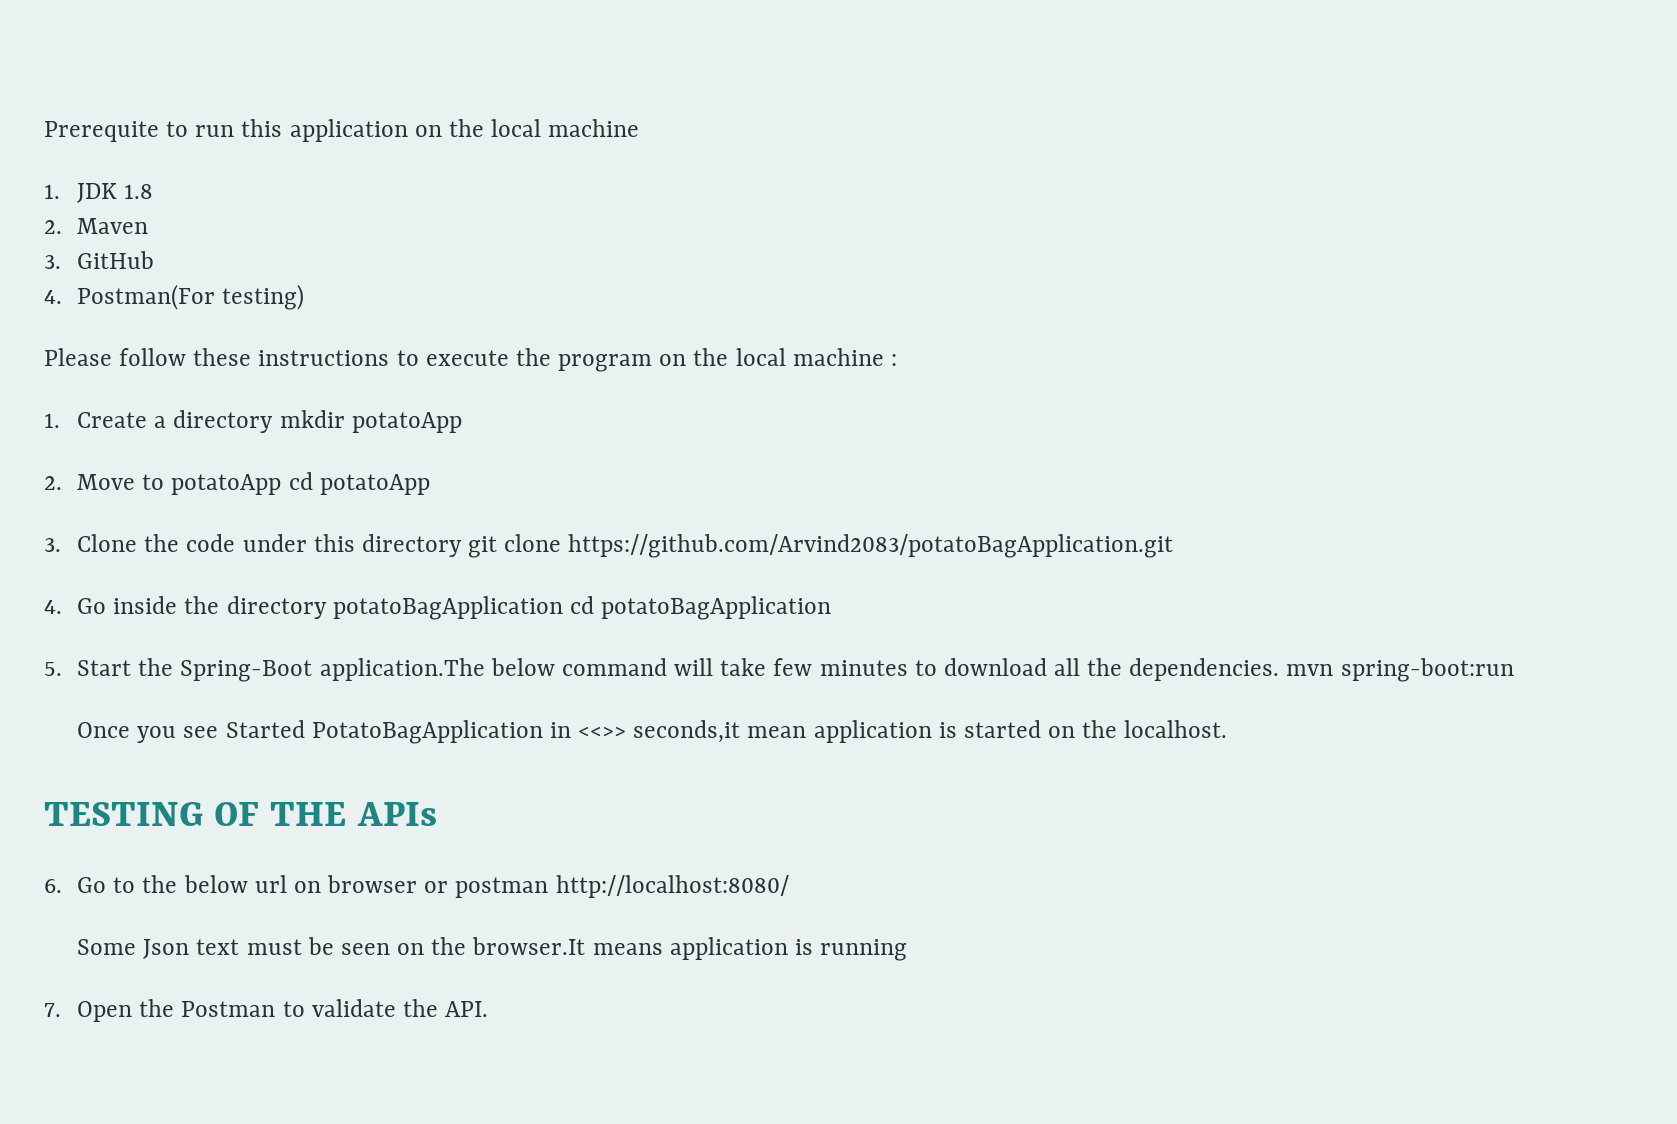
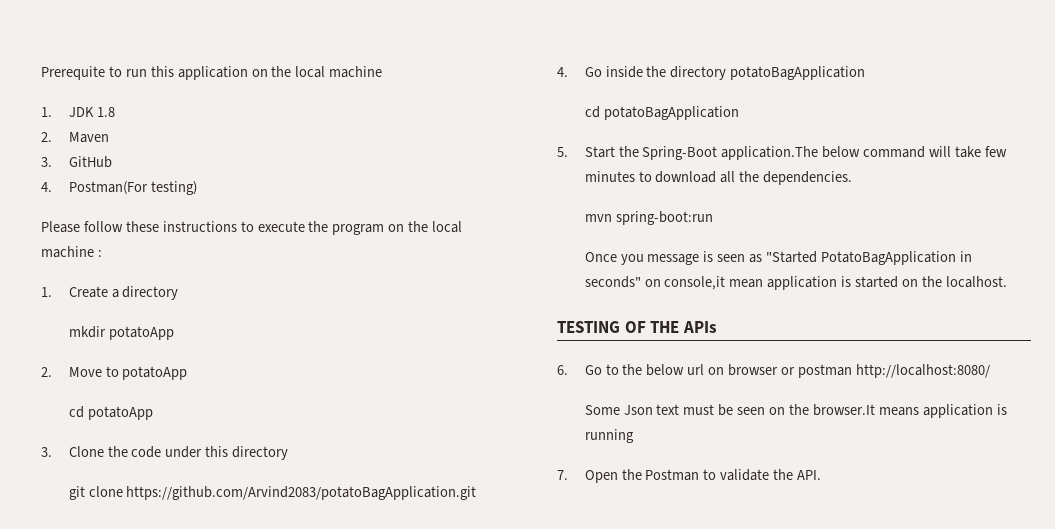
(274, 421) none -> (179, 293) //
(282, 484) none -> (188, 373) //
(462, 545) none -> (289, 453) //
(563, 608) none -> (866, 73) //
(1280, 669) none -> (853, 178) //
[183,720,741,744] see Started PotatoBagApplication in <<>> seconds,it -> [647,251,972,265] [584,276,726,290] message is seen as "Started PotatoBagApplication in seconds" on console,it

